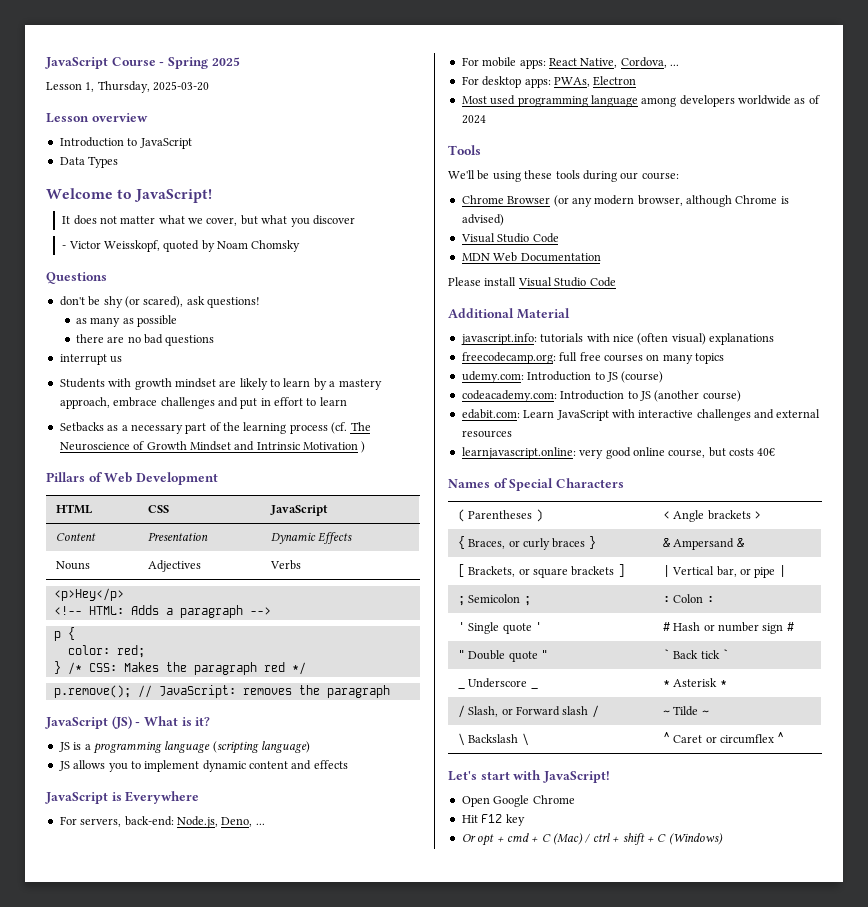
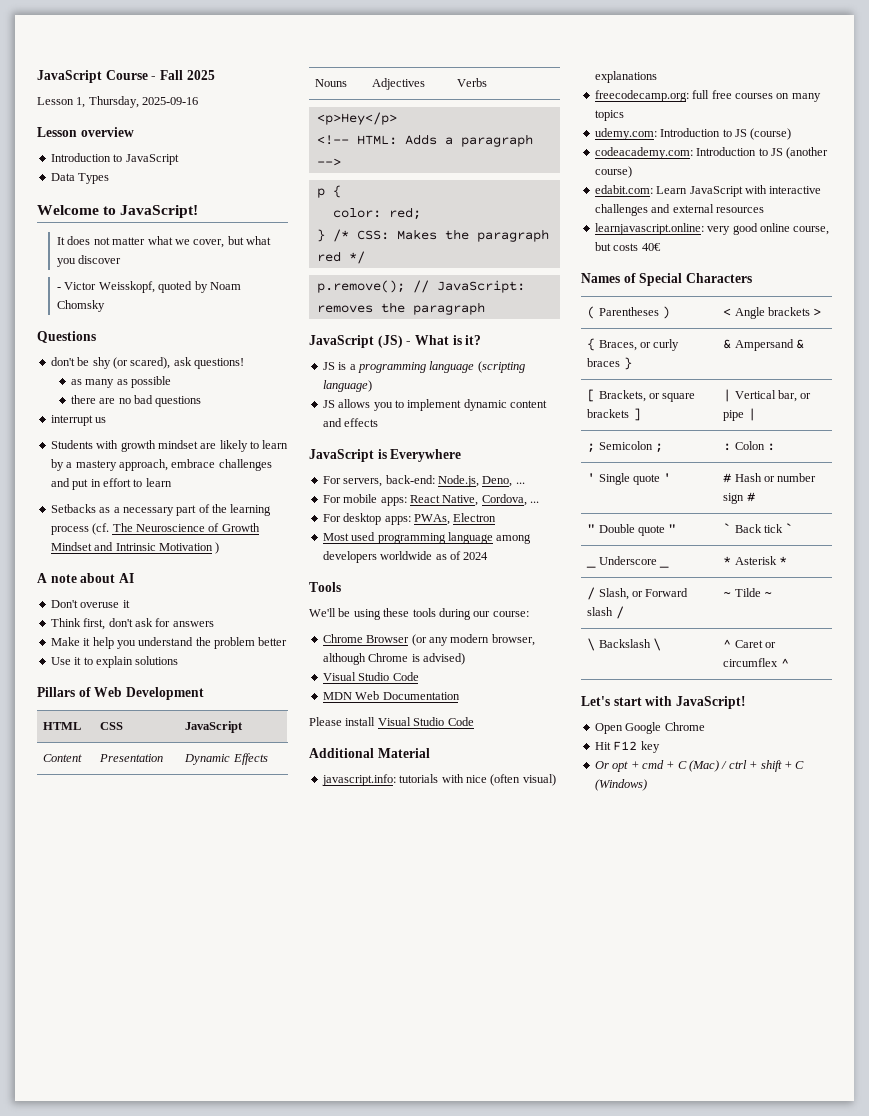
[167,57,208,69] Spring -> [159,70,183,80] Fall
[153,81,210,91] 2025-03-20 -> [142,97,199,105] 2025-09-16
(366, 447) none -> [37,573,134,583] [50,600,130,608] [50,618,214,630] [50,637,288,649] [50,656,179,668] // A note about AI // Don't overuse it // Think first, don't ask for answers // Make it help you understand the problem better // Use it to explain solutions

